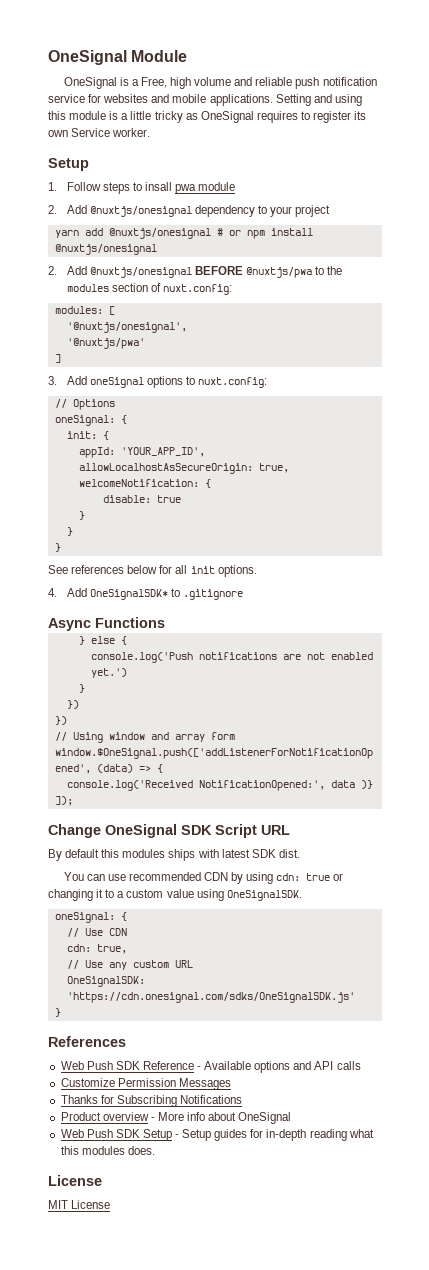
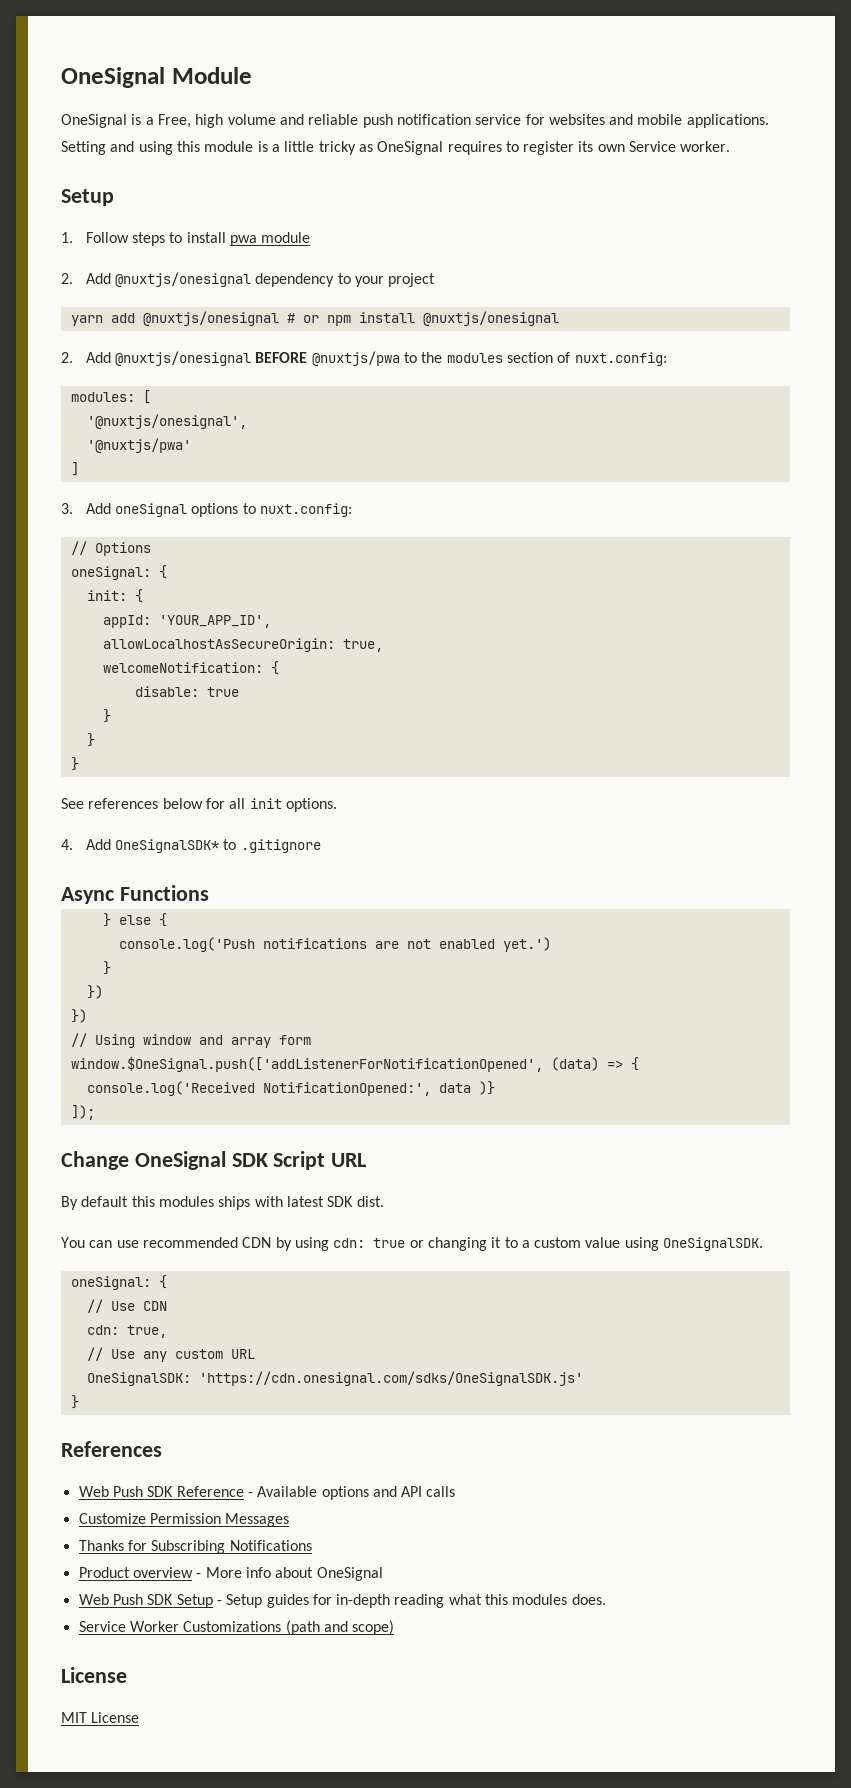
[145,182,173,191] insall -> [186,232,226,243] install
(155, 1150) none -> [78,1620,395,1635] // Service Worker Customizations (path and scope)

